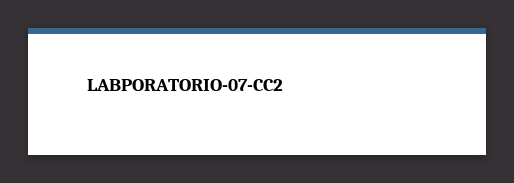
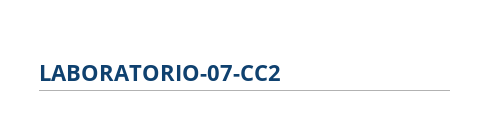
[87,79,283,91] LABPORATORIO-07-CC2 -> [39,65,281,81] LABORATORIO-07-CC2

